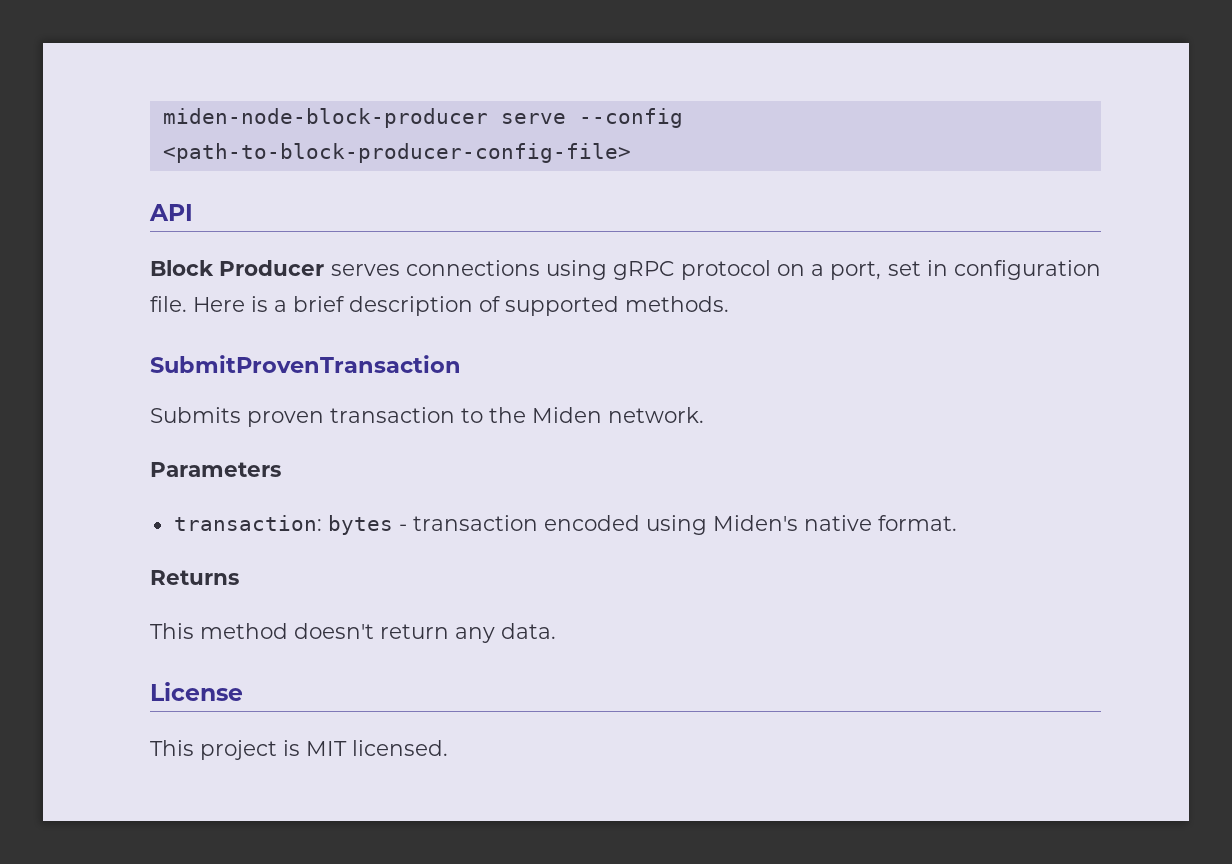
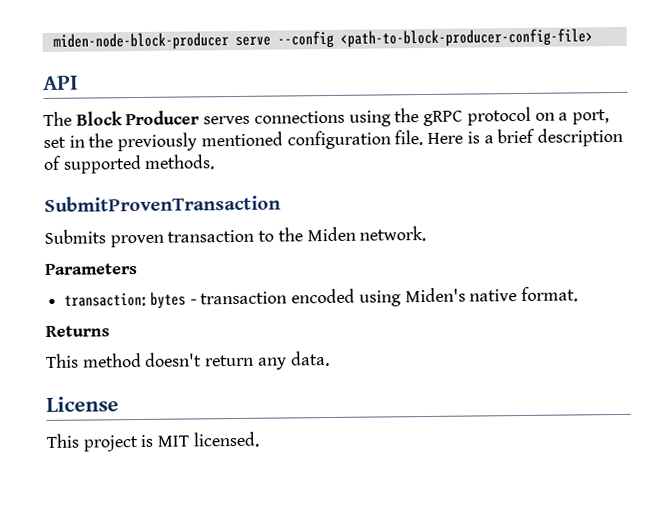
(193, 212) none -> [43,111,72,126] The
(607, 270) none -> [394,108,420,123] the
(948, 268) none -> [88,131,283,152] the previously mentioned

